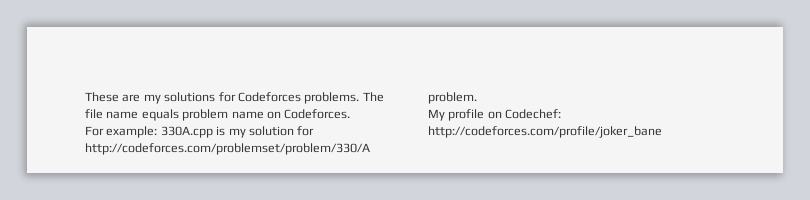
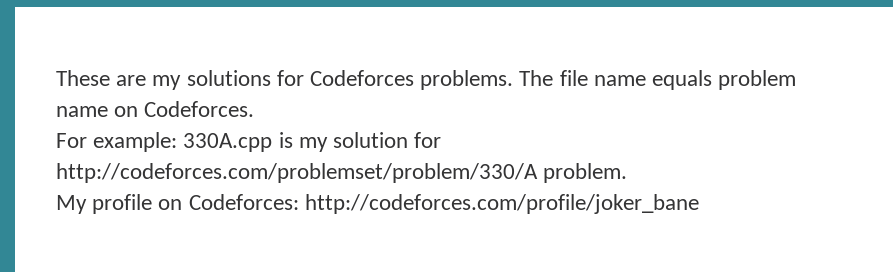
[505,109,562,119] Codechef: -> [188,194,299,210] Codeforces:

